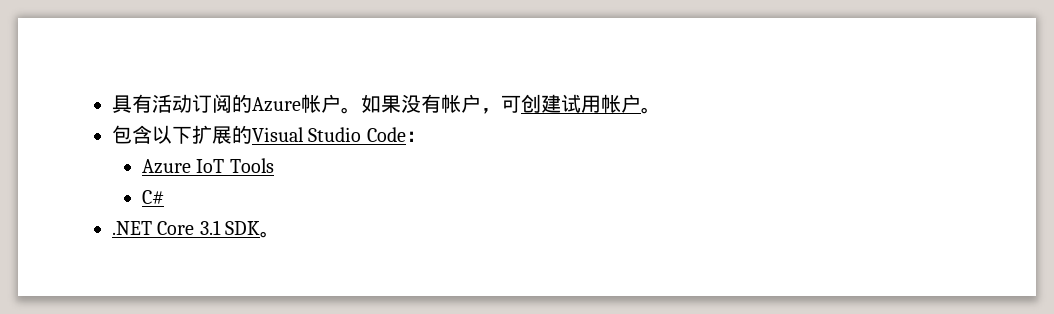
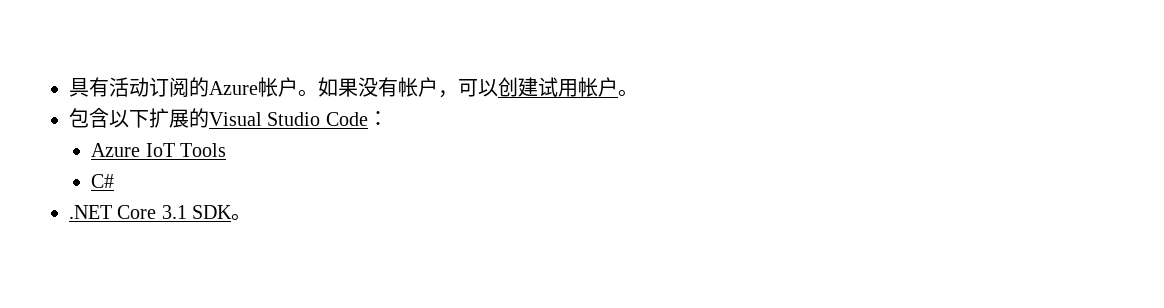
(521, 104) none -> [478,79,498,97] 以

